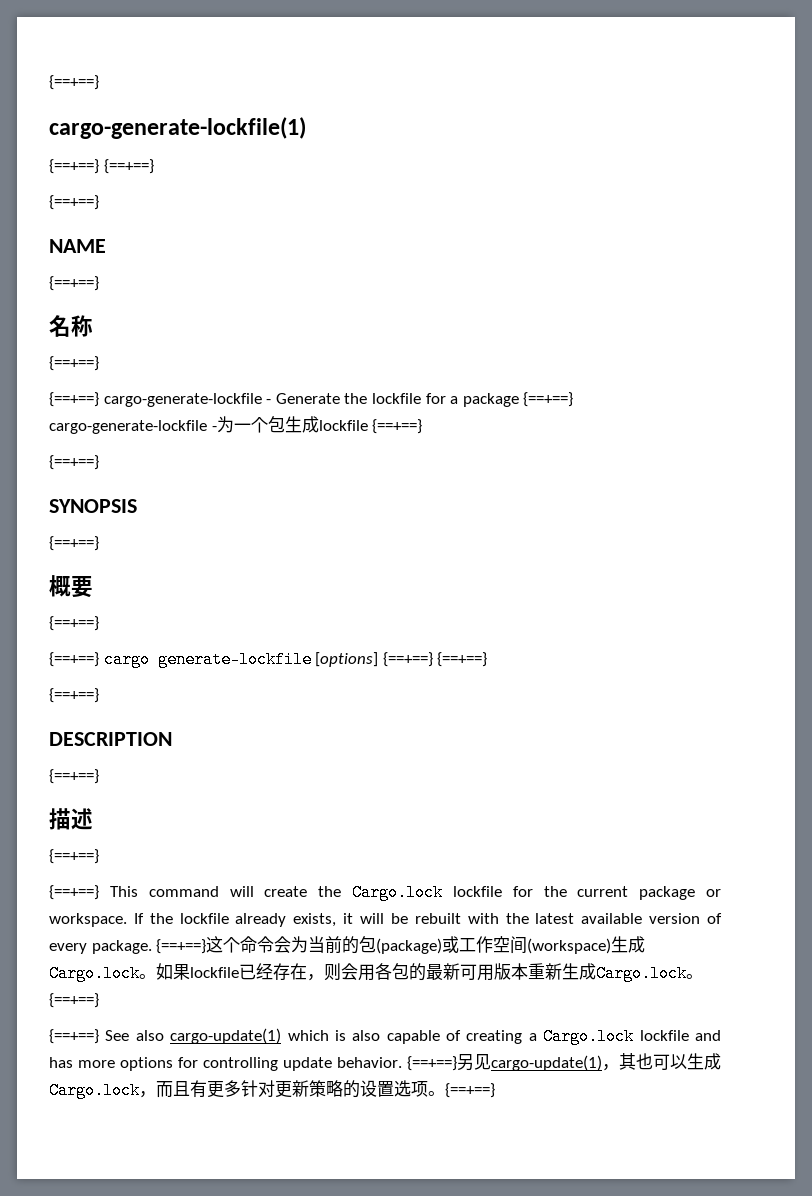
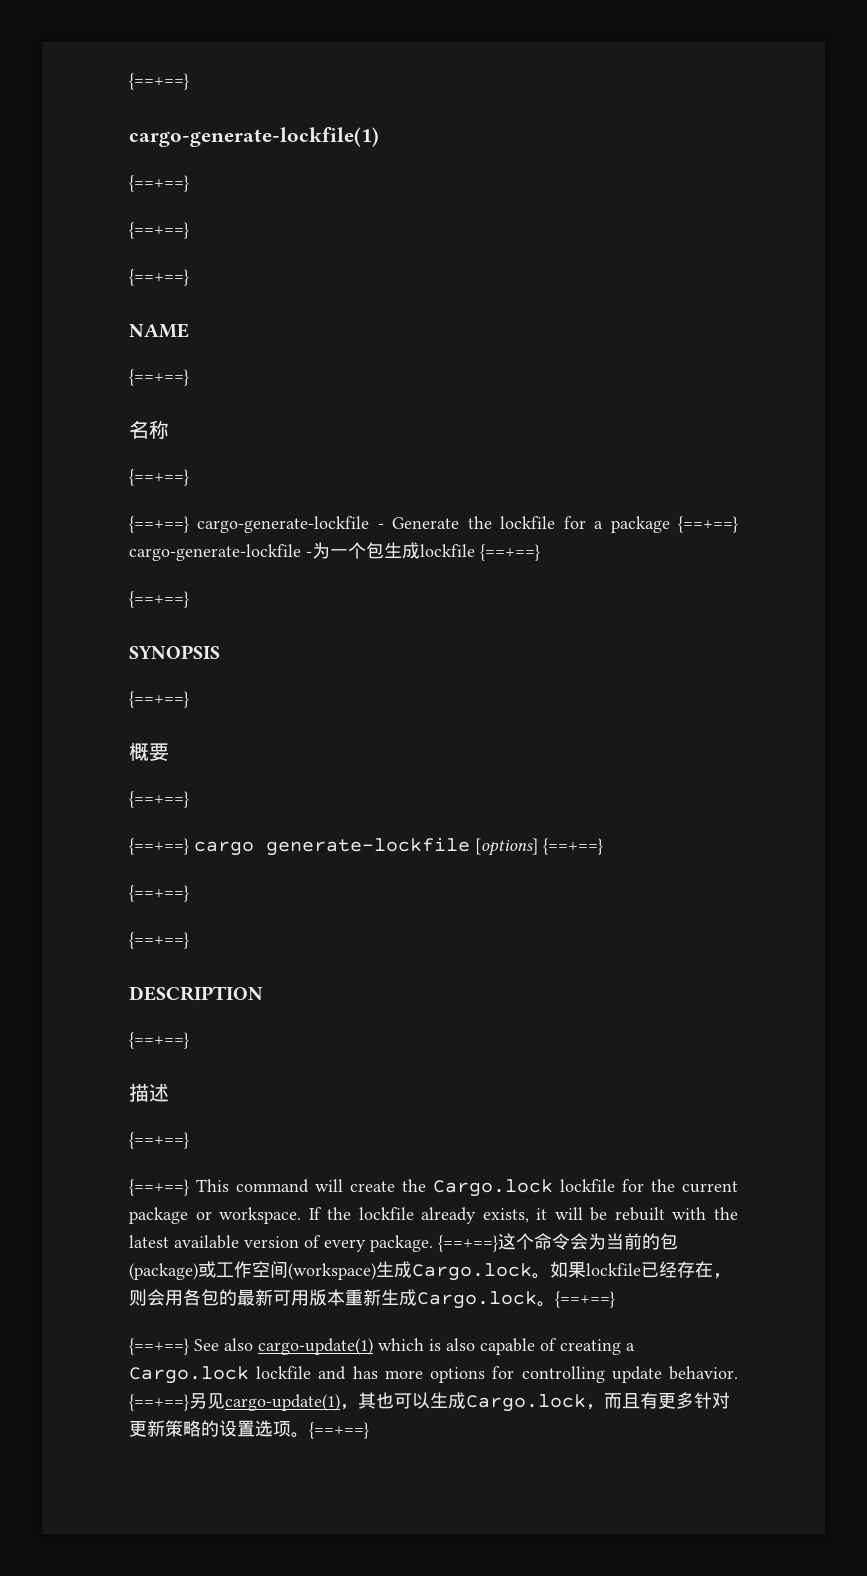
(99, 166) none -> (189, 183) //
(433, 659) none -> (603, 846) //

